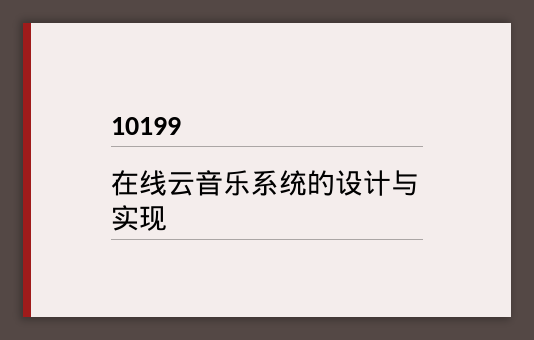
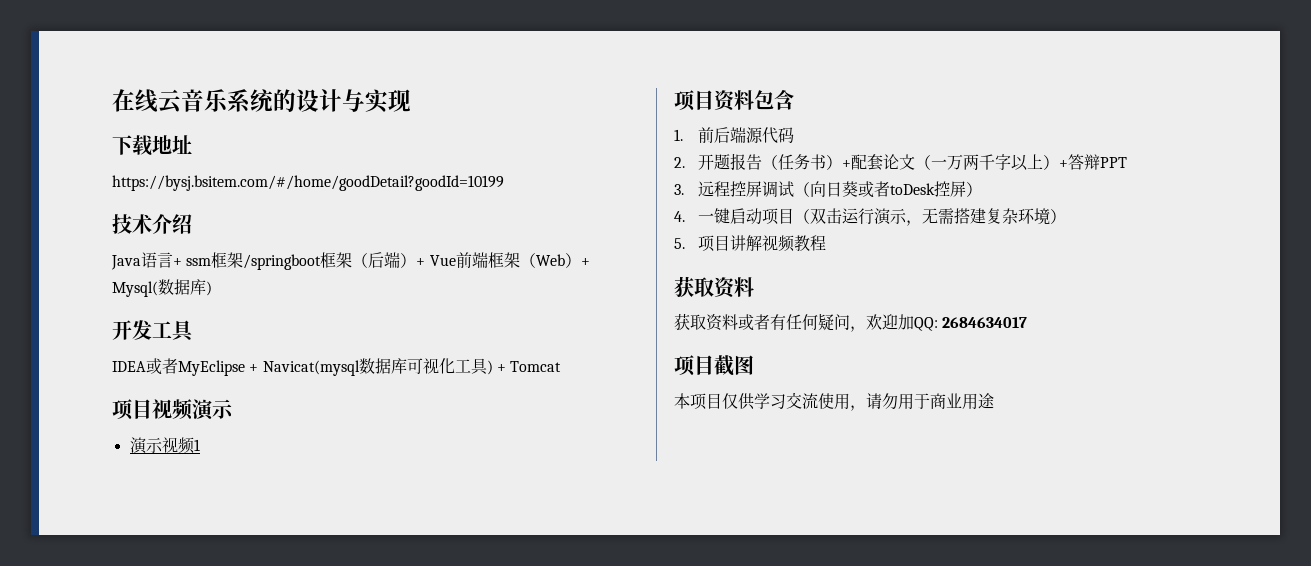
[111,117,181,135] 10199 // -> (112, 100) none
(167, 218) none -> [112,135,192,156] [112,175,504,191] [112,214,192,234] [111,252,590,270] [112,279,212,297] [112,320,195,342] [112,358,562,376] [112,399,234,421] [129,437,200,454] [674,89,794,112] [674,127,795,144] [674,153,1128,171] [674,181,983,198] [674,208,1067,226] [674,235,827,252] [674,276,754,299] [674,313,1028,332] [674,355,754,376] [674,392,994,411] // 下载地址 // https://bysj.bsitem.com/#/home/goodDetail?goodId=10199 // 技术介绍 // Java语言+ ssm框架/springboot框架（后端）+ Vue前端框架（Web）+ Mysql(数据库) // 开发工具 // IDEA或者MyEclipse + Navicat(mysql数据库可视化工具) + Tomcat // 项目视频演示 // 演示视频1 // 项目资料包含 // 1.前后端源代码 // 2.开题报告（任务书）+配套论文（一万两千字以上）+答辩PPT // 3.远程控屏调试（向日葵或者toDesk控屏） // 4.一键启动项目（双击运行演示，无需搭建复杂环境） // 5.项目讲解视频教程 // 获取资料 // 获取资料或者有任何疑问，欢迎加QQ: 2684634017 // 项目截图 // 本项目仅供学习交流使用，请勿用于商业用途

